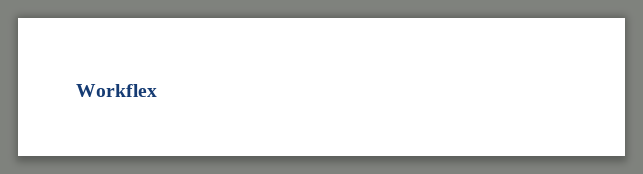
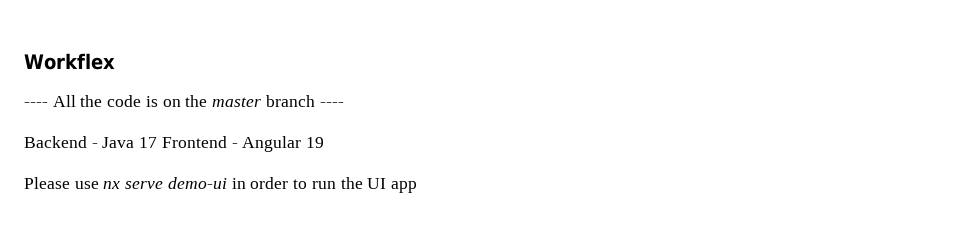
(157, 90) none -> [24,95,344,107] [24,136,325,152] [24,177,417,193] // ---- All the code is on the master branch ---- // Backend - Java 17 Frontend - Angular 19 // Please use nx serve demo-ui in order to run the UI app

